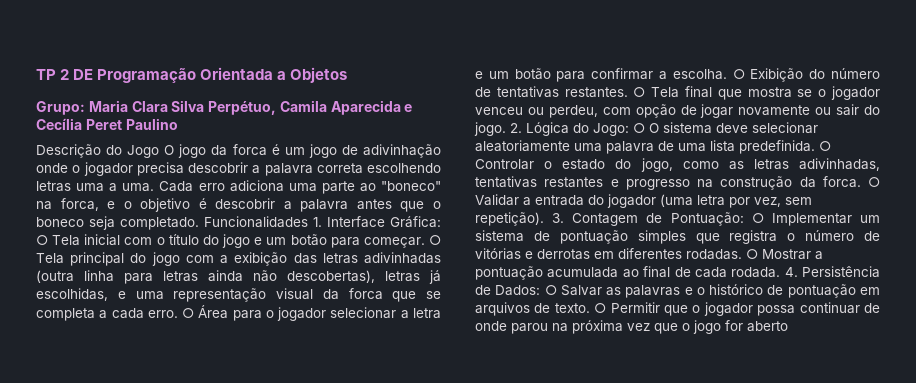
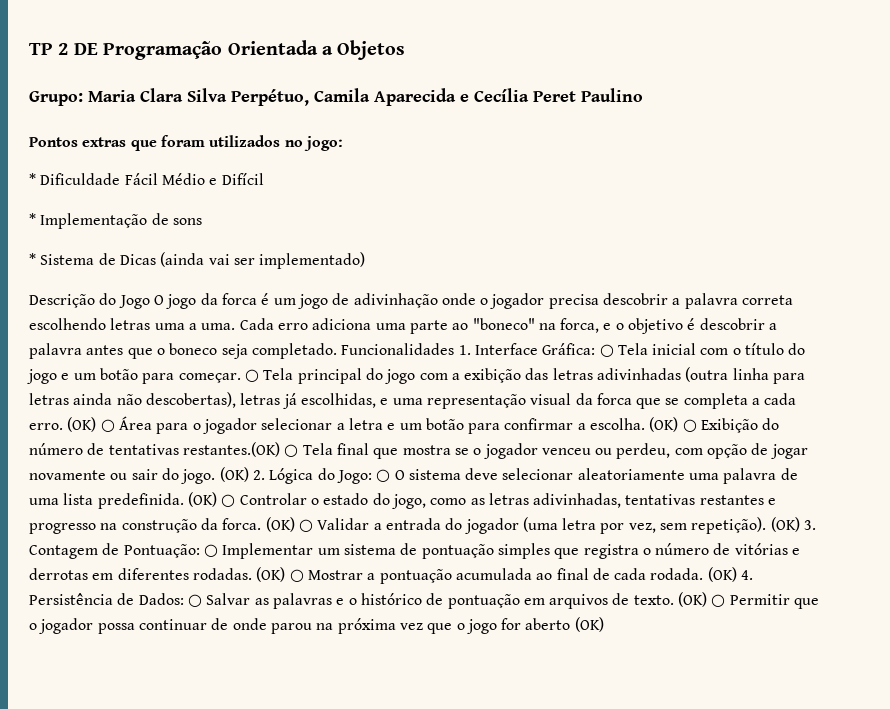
(178, 124) none -> [29,135,343,151] [29,173,264,185] [29,213,202,229] [29,252,366,269] // Pontos extras que foram utilizados no jogo: // * Dificuldade Fácil Médio e Difícil // * Implementação de sons // * Sistema de Dicas (ainda vai ser implementado)
(178, 314) none -> [67,417,97,432] (OK)
(727, 74) none -> [649,417,679,432] (OK)
[564,87,628,98] restantes. -> [182,442,280,457] restantes.(OK)
(506, 129) none -> [219,467,249,482] (OK)
(815, 147) none -> [187,492,217,507] (OK)
(861, 182) none -> [265,517,295,532] (OK)
(544, 219) none -> [770,517,800,532] (OK)
(742, 254) none -> [256,567,286,582] (OK)
(781, 272) none -> [707,567,737,582] (OK)
(590, 308) none -> [678,592,708,607] (OK)
(788, 326) none -> [574,617,604,632] (OK)

